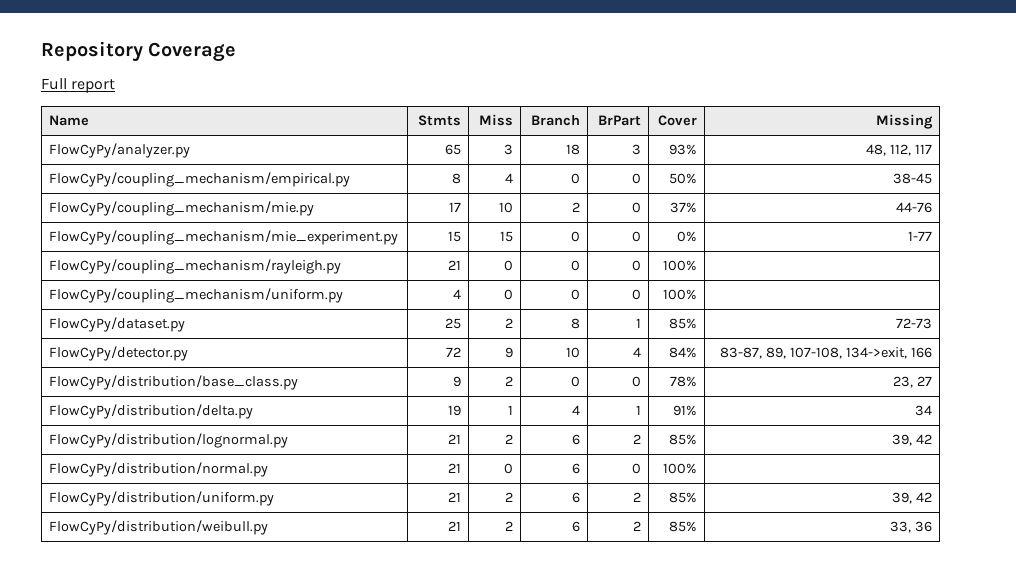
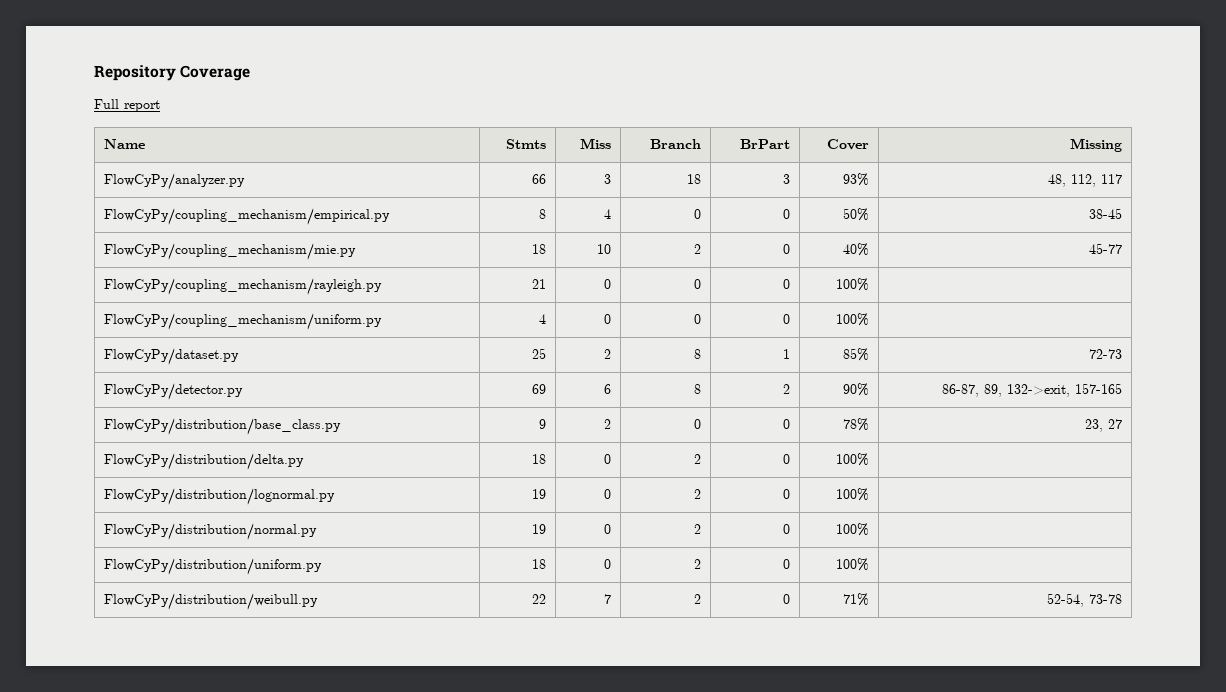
[444,144,461,155] 65 -> [532,174,547,184] 66
[448,202,461,212] 17 -> [532,244,547,254] 18
[669,202,697,213] [895,202,932,213] [49,230,399,245] [447,231,461,242] [499,231,513,242] [570,231,580,242] [631,231,641,242] [676,231,697,242] [907,231,932,241] 37% | 44-76 // FlowCyPy/coupling_mechanism/mie_experiment.py | 15 | 15 | 0 | 0 | 0% | 1-77 -> [843,243,870,256] [1089,243,1123,254] 40% | 45-77
[445,347,461,357] [504,347,513,358] [565,347,580,358] [632,347,641,357] [668,347,697,358] [719,347,932,359] 72 | 9 | 10 | 4 | 84% | 83-87, 89, 107-108, 134->exit, 166 -> [532,384,547,394] [604,384,612,394] [694,384,702,394] [783,384,791,394] [843,383,870,396] [942,383,1123,397] 69 | 6 | 8 | 2 | 90% | 86-87, 89, 132->exit, 157-165
[447,405,461,416] [507,405,513,415] [571,405,580,415] [635,405,641,415] [672,405,697,416] [914,405,932,416] 19 | 1 | 4 | 1 | 91% | 34 -> [532,454,547,464] [604,454,612,464] [694,454,702,464] [783,454,791,464] [836,453,870,466] 18 | 0 | 2 | 0 | 100% |
[447,434,461,444] [504,434,513,444] [571,434,580,445] [632,434,641,444] [668,434,697,445] [891,434,932,446] 21 | 2 | 6 | 2 | 85% | 39, 42 -> [532,489,547,499] [604,489,612,499] [694,489,702,499] [783,489,791,499] [836,488,870,501] 19 | 0 | 2 | 0 | 100% |
[447,463,461,473] [503,463,513,474] [571,463,580,474] 21 | 0 | 6 -> [532,524,547,534] [604,524,612,534] [694,524,702,534] 19 | 0 | 2
[447,492,461,502] [504,492,513,502] [571,492,580,503] [632,492,641,502] [668,492,697,503] [891,492,932,504] [49,520,269,535] [447,521,461,531] [504,521,513,531] [571,521,580,532] [632,521,641,531] [668,521,697,532] [889,521,932,533] 21 | 2 | 6 | 2 | 85% | 39, 42 // FlowCyPy/distribution/weibull.py | 21 | 2 | 6 | 2 | 85% | 33, 36 -> [532,559,547,569] [604,559,612,569] [694,559,702,569] [783,559,791,569] [836,558,870,571] [103,593,318,610] [532,594,547,604] [604,594,612,604] [694,594,702,604] [783,594,791,604] [843,593,870,606] [1047,593,1123,607] 18 | 0 | 2 | 0 | 100% | // FlowCyPy/distribution/weibull.py | 22 | 7 | 2 | 0 | 71% | 52-54, 73-78

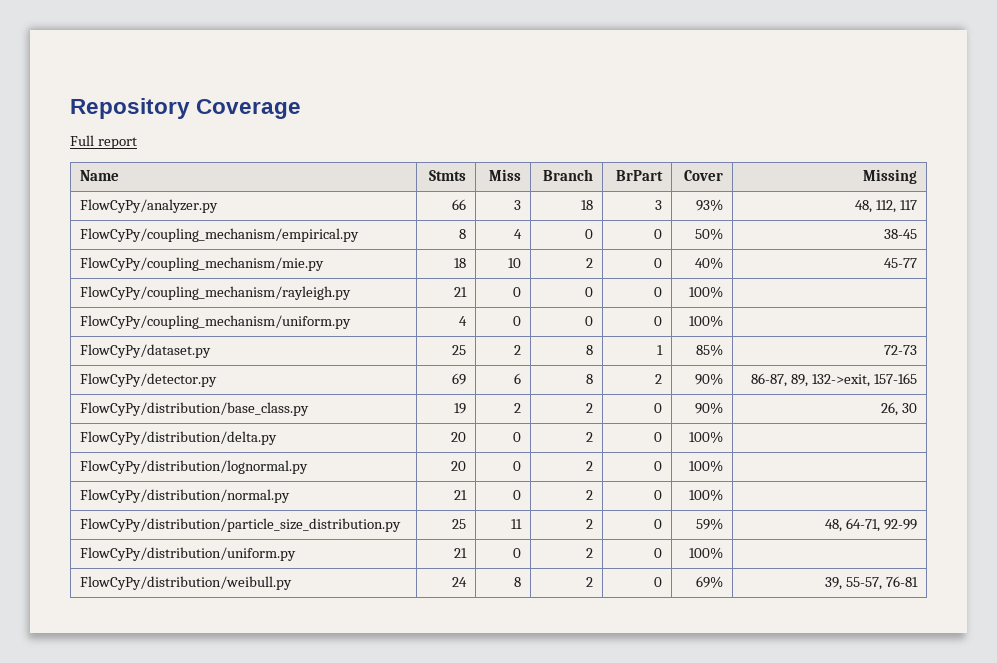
[539,419,547,429] [604,419,612,429] [694,419,702,429] [783,419,791,429] [843,418,870,431] [1085,419,1123,432] 9 | 2 | 0 | 0 | 78% | 23, 27 -> [453,403,466,414] [513,403,521,413] [585,403,593,413] [653,403,662,413] [694,402,723,414] [880,402,917,416] 19 | 2 | 2 | 0 | 90% | 26, 30
[532,454,547,464] 18 -> [450,432,466,442] 20
[532,489,547,499] 19 -> [450,461,466,471] 20
[532,524,547,534] [604,524,612,534] [694,524,702,534] [783,524,791,534] [836,523,870,536] 19 | 0 | 2 | 0 | 100% | -> [453,490,467,500] [512,490,521,500] [585,490,593,500] [653,490,662,500] [688,489,723,501] [80,518,402,532] [451,519,466,529] [510,519,522,529] [585,519,593,529] [653,519,662,529] [695,518,723,530] [824,518,917,532] 21 | 0 | 2 | 0 | 100% | // FlowCyPy/distribution/particle_size_distribution.py | 25 | 11 | 2 | 0 | 59% | 48, 64-71, 92-99
[532,559,547,569] 18 -> [453,548,467,558] 21
[532,594,547,604] [604,594,612,604] [694,594,702,604] [783,594,791,604] [843,593,870,606] [1047,593,1123,607] 22 | 7 | 2 | 0 | 71% | 52-54, 73-78 -> [451,577,467,587] [513,577,521,587] [585,577,593,587] [653,577,662,587] [695,576,723,588] [824,576,918,590] 24 | 8 | 2 | 0 | 69% | 39, 55-57, 76-81

